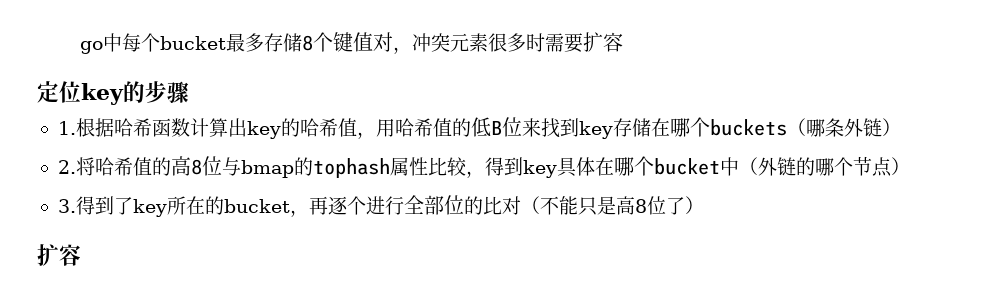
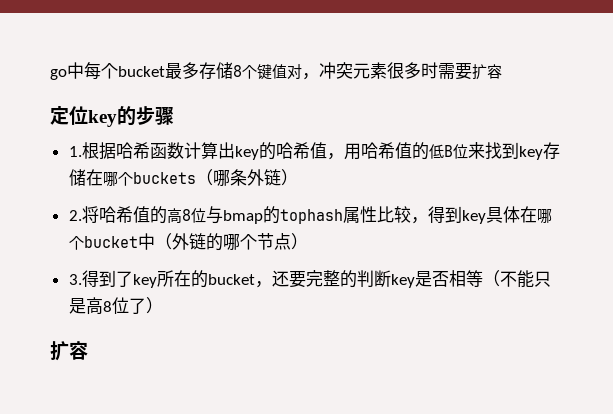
[308,195,521,215] 再逐个进行全部位的比对 -> [271,270,483,288] 还要完整的判断key是否相等

